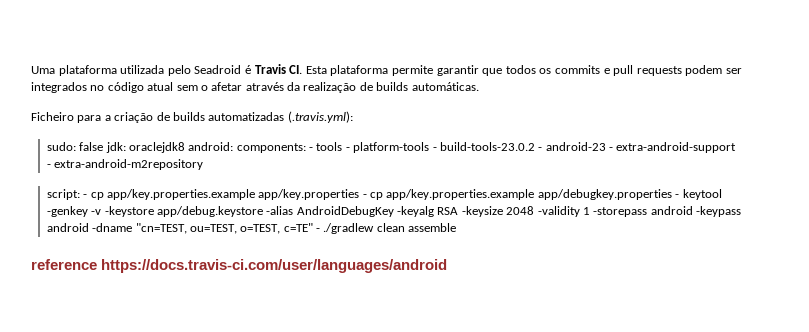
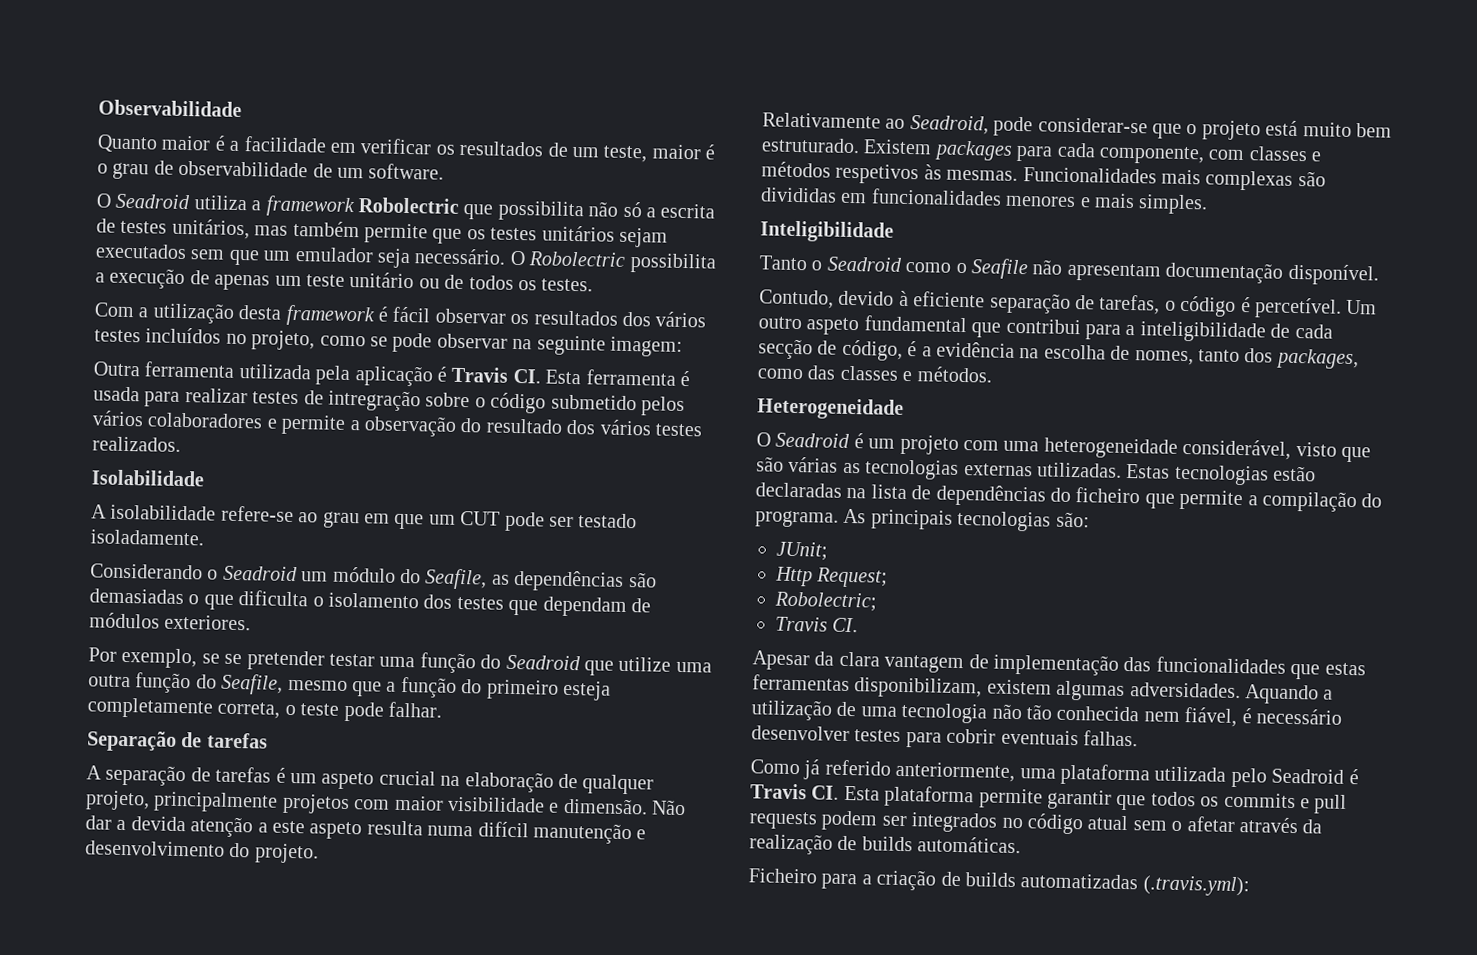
[31,66,55,74] Uma -> [98,99,242,118] [97,134,716,163] [97,160,445,180] [96,193,716,222] [96,218,668,248] [95,243,717,274] [95,267,594,292] [94,302,707,328] [94,327,683,357] [93,361,690,387] [93,386,685,417] [92,410,702,437] [92,436,181,452] [91,469,205,487] [91,504,638,532] [90,529,204,546] [90,563,657,592] [89,588,651,618] [89,612,252,631] [88,647,712,676] [88,672,611,701] [87,697,442,722] [86,730,268,752] [86,764,655,795] [85,790,687,816] [85,815,647,845] [85,840,319,864] [762,112,1392,141] [761,137,1322,165] [761,161,1326,191] [760,187,1209,215] [760,220,894,243] [759,255,1379,286] [759,289,1378,319] [758,315,1333,343] [758,338,1359,370] [757,365,993,383] [757,397,904,420] [756,432,1371,463] [756,456,1317,486] [755,482,1383,513] [755,508,1090,532] [776,541,828,561] [775,566,889,588] [774,591,877,612] [775,616,859,633] [752,650,1366,680] [752,674,1334,705] [751,699,1342,728] [751,725,1138,748] [750,759,1056,783] Observabilidade // Quanto maior é a facilidade em verificar os resultados de um teste, maior é o grau de observabilidade de um software. // O Seadroid utiliza a framework Robolectric que possibilita não só a escrita de testes unitários, mas também permite que os testes unitários sejam executados sem que um emulador seja necessário. O Robolectric possibilita a execução de apenas um teste unitário ou de todos os testes. // Com a utilização desta framework é fácil observar os resultados dos vários testes incluídos no projeto, como se pode observar na seguinte imagem: // Outra ferramenta utilizada pela aplicação é Travis CI. Esta ferramenta é usada para realizar testes de intregração sobre o código submetido pelos vários colaboradores e permite a observação do resultado dos vários testes realizados. // Isolabilidade // A isolabilidade refere-se ao grau em que um CUT pode ser testado isoladamente. // Considerando o Seadroid um módulo do Seafile, as dependências são demasiadas o que dificulta o isolamento dos testes que dependam de módulos exteriores. // Por exemplo, se se pretender testar uma função do Seadroid que utilize uma outra função do Seafile, mesmo que a função do primeiro esteja completamente correta, o teste pode falhar. // Separação de tarefas // A separação de tarefas é um aspeto crucial na elaboração de qualquer projeto, principalmente projetos com maior visibilidade e dimensão. Não dar a devida atenção a este aspeto resulta numa difícil manutenção e desenvolvimento do projeto. // Relativamente ao Seadroid, pode considerar-se que o projeto está muito bem estruturado. Existem packages para cada componente, com classes e métodos respetivos às mesmas. Funcionalidades mais complexas são divididas em funcionalidades menores e mais simples. // Inteligibilidade // Tanto o Seadroid como o Seafile não apresentam documentação disponível. // Contudo, devido à eficiente separação de tarefas, o código é percetível. Um outro aspeto fundamental que contribui para a inteligibilidade de cada secção de código, é a evidência na escolha de nomes, tanto dos packages, como das classes e métodos. // Heterogeneidade // O Seadroid é um projeto com uma heterogeneidade considerável, visto que são várias as tecnologias externas utilizadas. Estas tecnologias estão declaradas na lista de dependências do ficheiro que permite a compilação do programa. As principais tecnologias são: // JUnit; // Http Request; // Robolectric; // Travis CI. // Apesar da clara vantagem de implementação das funcionalidades que estas ferramentas disponibilizam, existem algumas adversidades. Aquando a utilização de uma tecnologia não tão conhecida nem fiável, é necessário desenvolver testes para cobrir eventuais falhas. // Como já referido anteriormente, uma
[46,142,737,153] [46,159,204,170] [46,189,722,200] [46,206,742,217] [46,223,457,234] [31,259,448,273] // sudo: false jdk: oraclejdk8 android: components: - tools - platform-tools - build-tools-23.0.2 - android-23 - extra-android-support - extra-android-m2repository // script: - cp app/key.properties.example app/key.properties - cp app/key.properties.example app/debugkey.properties - keytool -genkey -v -keystore app/debug.keystore -alias AndroidDebugKey -keyalg RSA -keysize 2048 -validity 1 -storepass android -keypass android -dname "cn=TEST, ou=TEST, o=TEST, c=TE" - ./gradlew clean assemble // reference https://docs.travis-ci.com/user/languages/android -> (1250, 886) none

